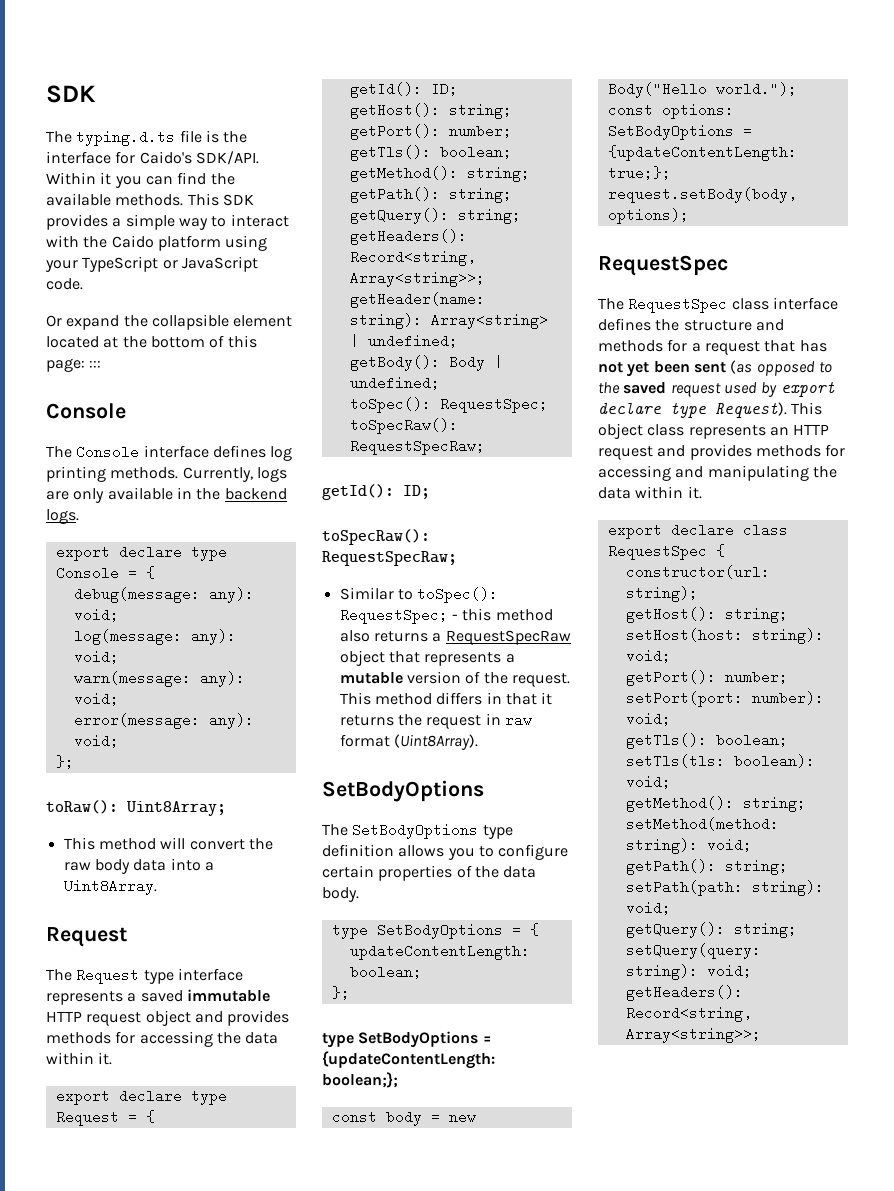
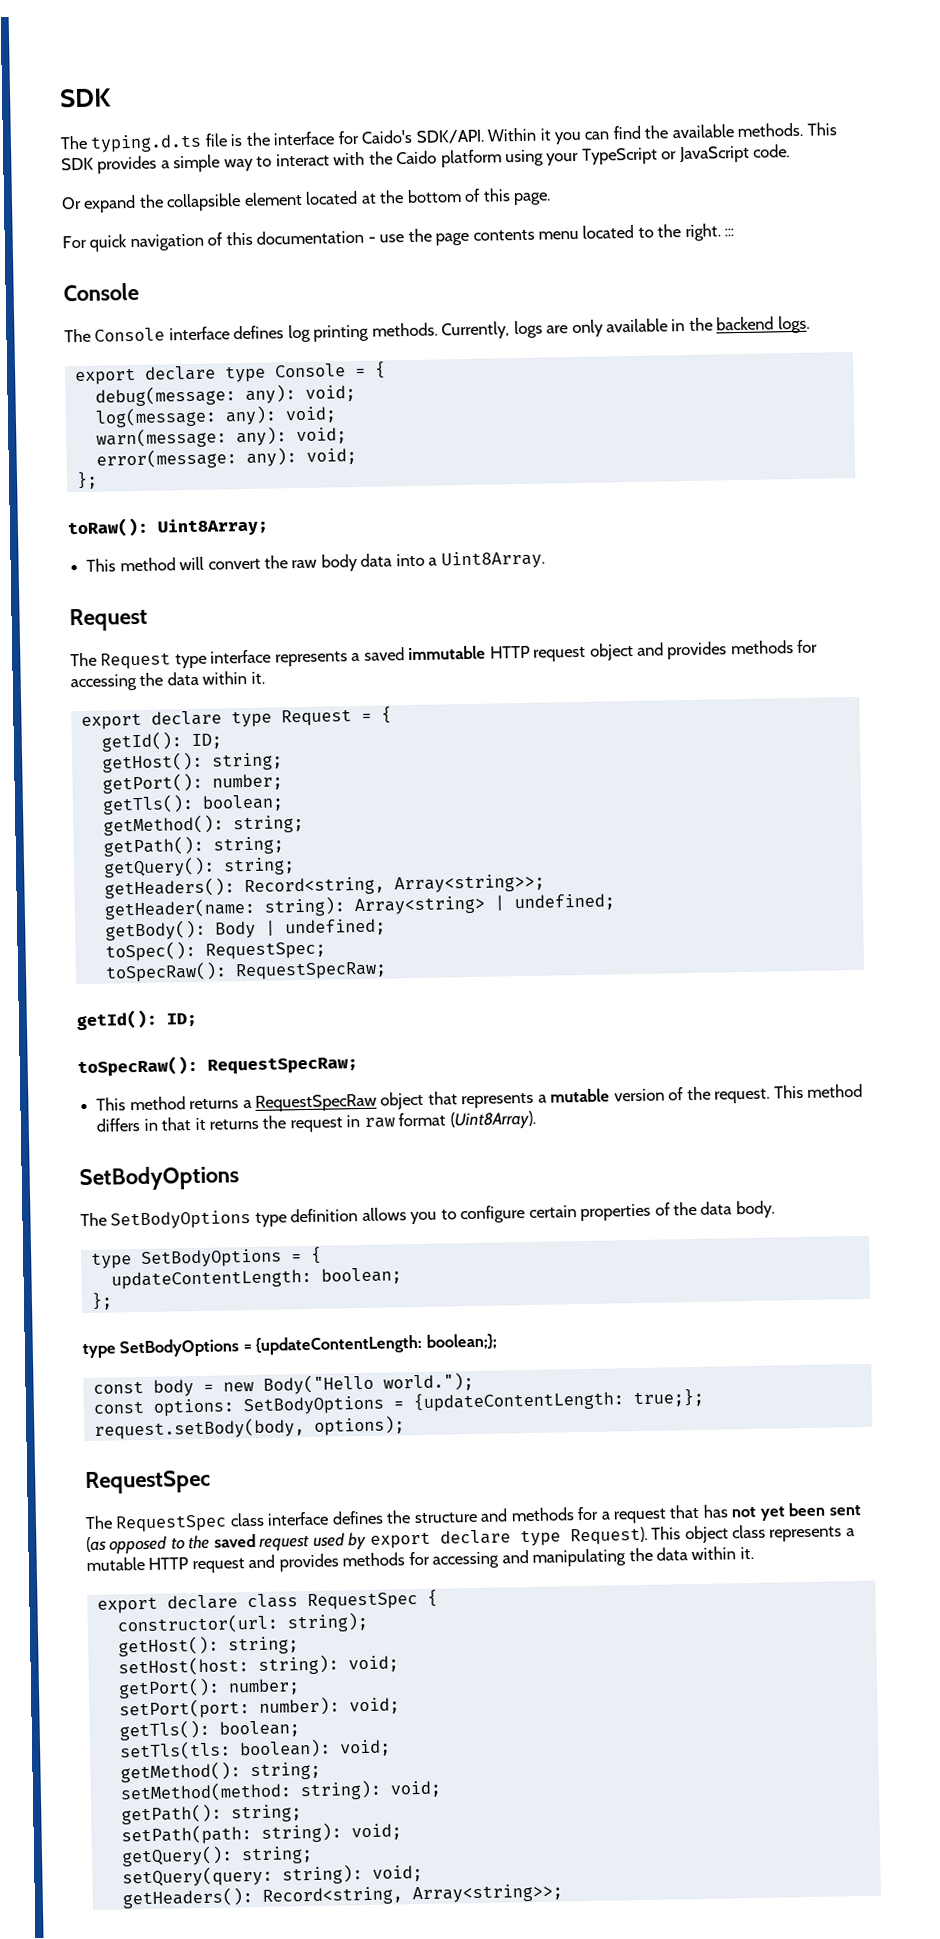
[46,358,85,372] page: -> [513,192,552,206] [62,223,721,252] page. // For quick navigation of this documentation - use the page contents menu located to the right.
[339,587,499,603] [339,608,553,624] [339,630,370,642] Similar to toSpec(): RequestSpec; - this method also -> [96,1096,186,1111] This method
[769,427,789,436] an -> [845,1528,855,1537] [86,1557,145,1572] a mutable

